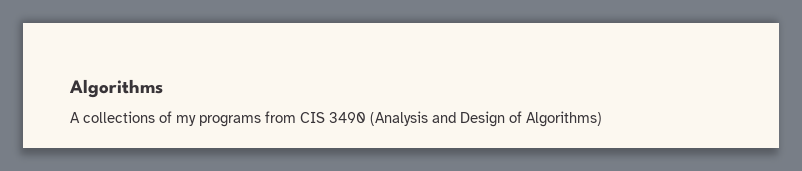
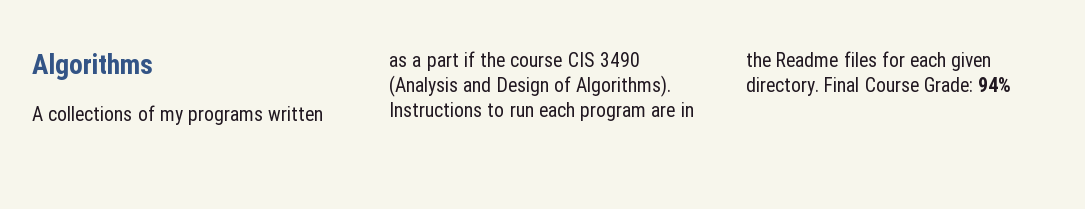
[265,111,296,123] from -> [268,106,324,121] [389,51,563,71] written as a part if the course
[526,111,602,127] Algorithms) -> [576,75,672,97] [389,102,694,121] [746,51,992,71] [746,77,1012,96] Algorithms). Instructions to run each program are in the Readme files for each given directory. Final Course Grade: 94%

